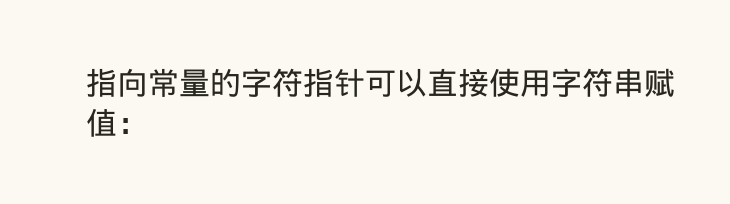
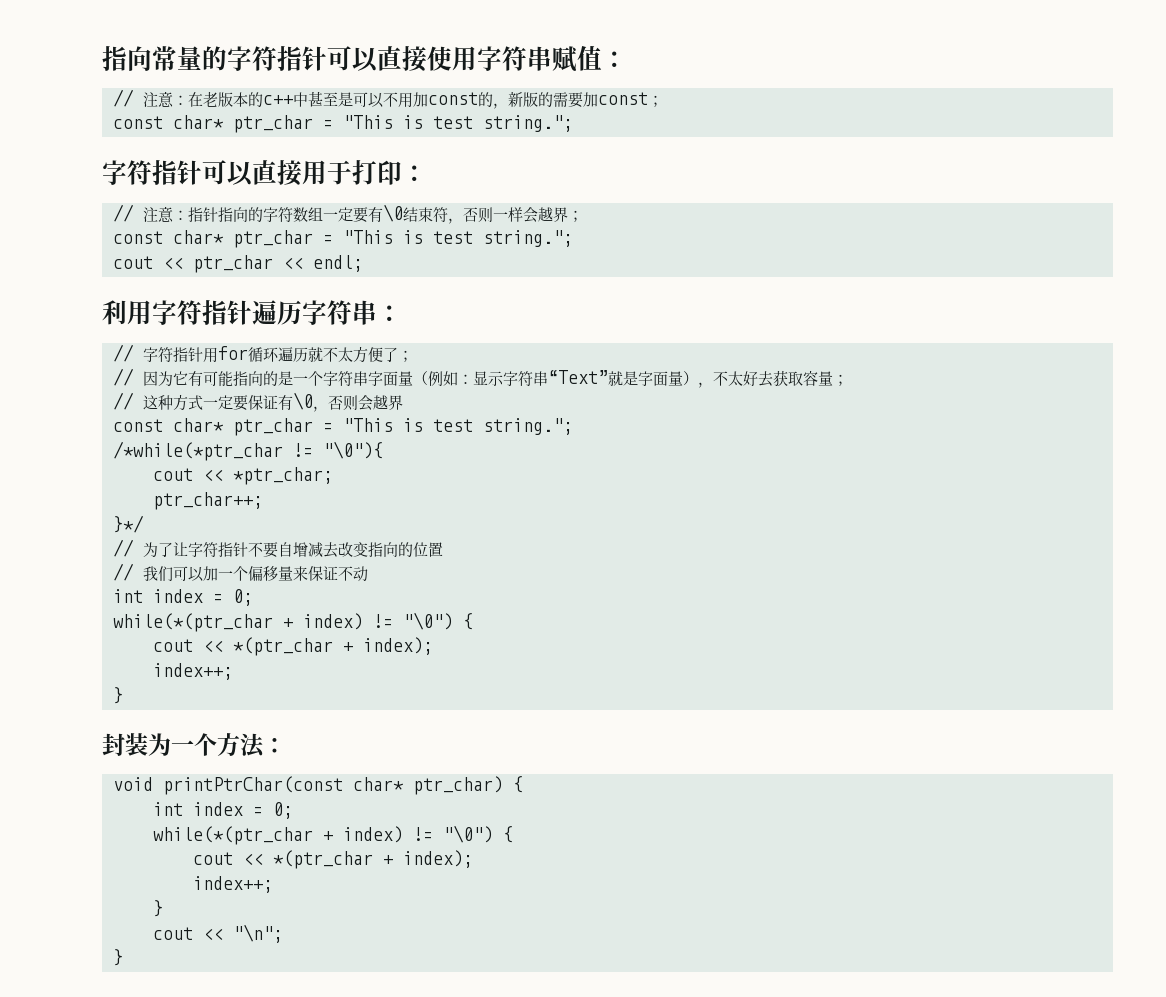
(148, 126) none -> [113,89,664,109] [113,115,574,133] [102,160,427,186] [113,204,584,224] [113,230,574,248] [113,255,364,273] [102,300,402,325] [113,344,414,363] [113,368,849,388] [113,392,404,412] [113,418,574,436] [113,441,384,461] [153,467,334,485] [153,492,264,510] [113,515,145,533] [113,539,444,558] [113,563,369,582] [113,589,254,606] [113,612,474,632] [153,637,434,656] [153,663,234,680] [113,687,124,704] [102,733,286,758] [113,776,524,795] [153,802,294,819] [153,825,514,845] [193,850,474,869] [193,876,274,893] [153,900,164,917] [153,924,284,943] [113,949,124,966] // // 注意：在老版本的c++中甚至是可以不用加const的，新版的需要加const； // const char* ptr_char = "This is test string."; // 字符指针可以直接用于打印： // // 注意：指针指向的字符数组一定要有\0结束符，否则一样会越界； // const char* ptr_char = "This is test string."; // cout << ptr_char << endl; // 利用字符指针遍历字符串： // // 字符指针用for循环遍历就不太方便了； // // 因为它有可能指向的是一个字符串字面量（例如：显示字符串“Text”就是字面量），不太好去获取容量； // // 这种方式一定要保证有\0，否则会越界 // const char* ptr_char = "This is test string."; // /*while(*ptr_char != "\0"){ // cout << *ptr_char; // ptr_char++; // }*/ // // 为了让字符指针不要自增减去改变指向的位置 // // 我们可以加一个偏移量来保证不动 // int index = 0; // while(*(ptr_char + index) != "\0") { // cout << *(ptr_char + index); // index++; // } // 封装为一个方法： // void printPtrChar(const char* ptr_char) { // int index = 0; // while(*(ptr_char + index) != "\0") { // cout << *(ptr_char + index); // index++; // } // cout << "\n"; // }

